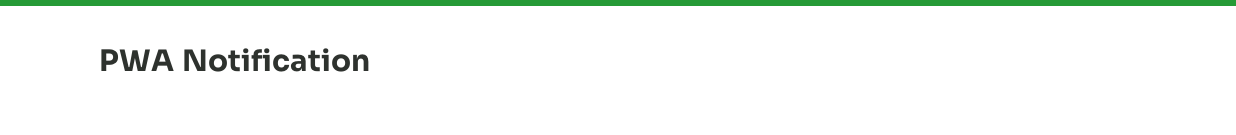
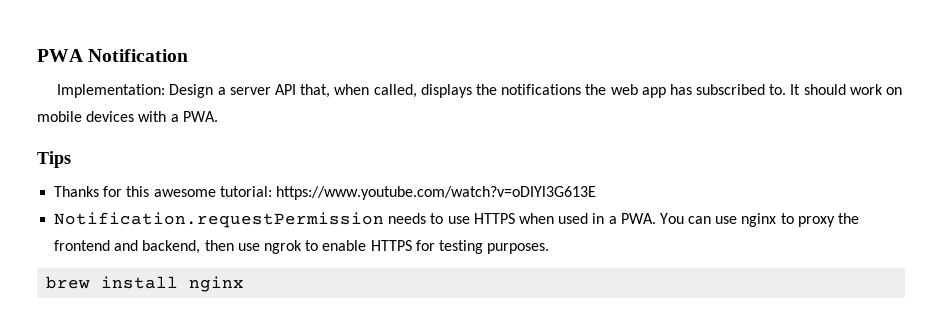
(370, 60) none -> [57,84,903,98] [37,111,218,122] [37,151,71,168] [54,186,596,200] [54,212,860,228] [54,240,550,254] [46,276,245,292] // Implementation: Design a server API that, when called, displays the notifications the web app has subscribed to. It should work on mobile devices with a PWA. // Tips // Thanks for this awesome tutorial: https://www.youtube.com/watch?v=oDIYl3G613E // Notification.requestPermission needs to use HTTPS when used in a PWA. You can use nginx to proxy the frontend and backend, then use ngrok to enable HTTPS for testing purposes. // brew install nginx

